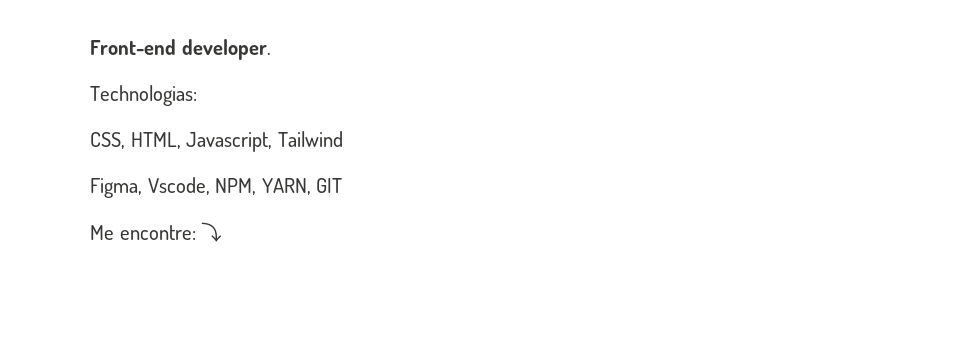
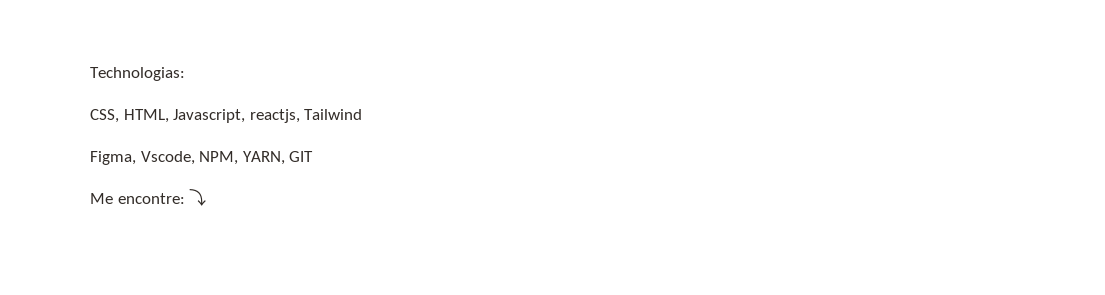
[90,39,271,60] Front-end developer. // -> (90, 74) none
(273, 142) none -> [249,109,300,123] reactjs,

